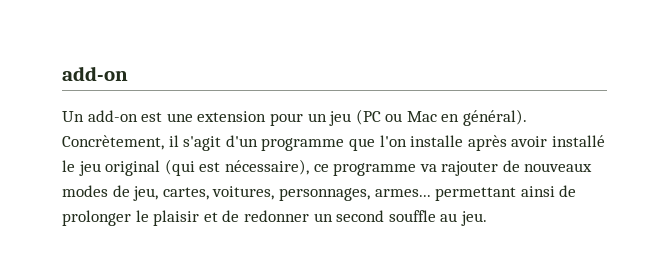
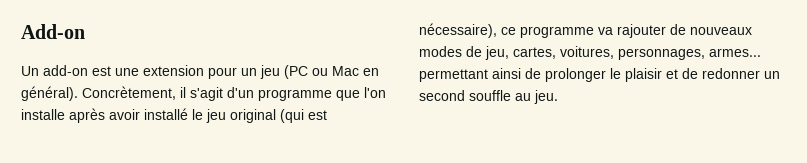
[62,66,128,81] add-on -> [21,24,85,39] Add-on

